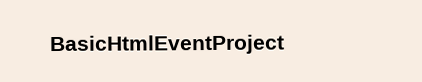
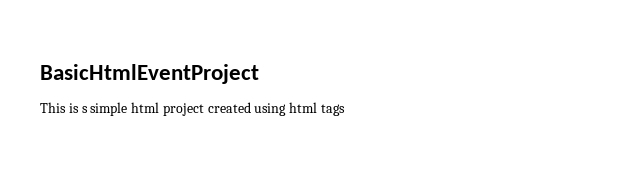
(285, 45) none -> [40,102,346,116] // This is s simple html project created using html tags

